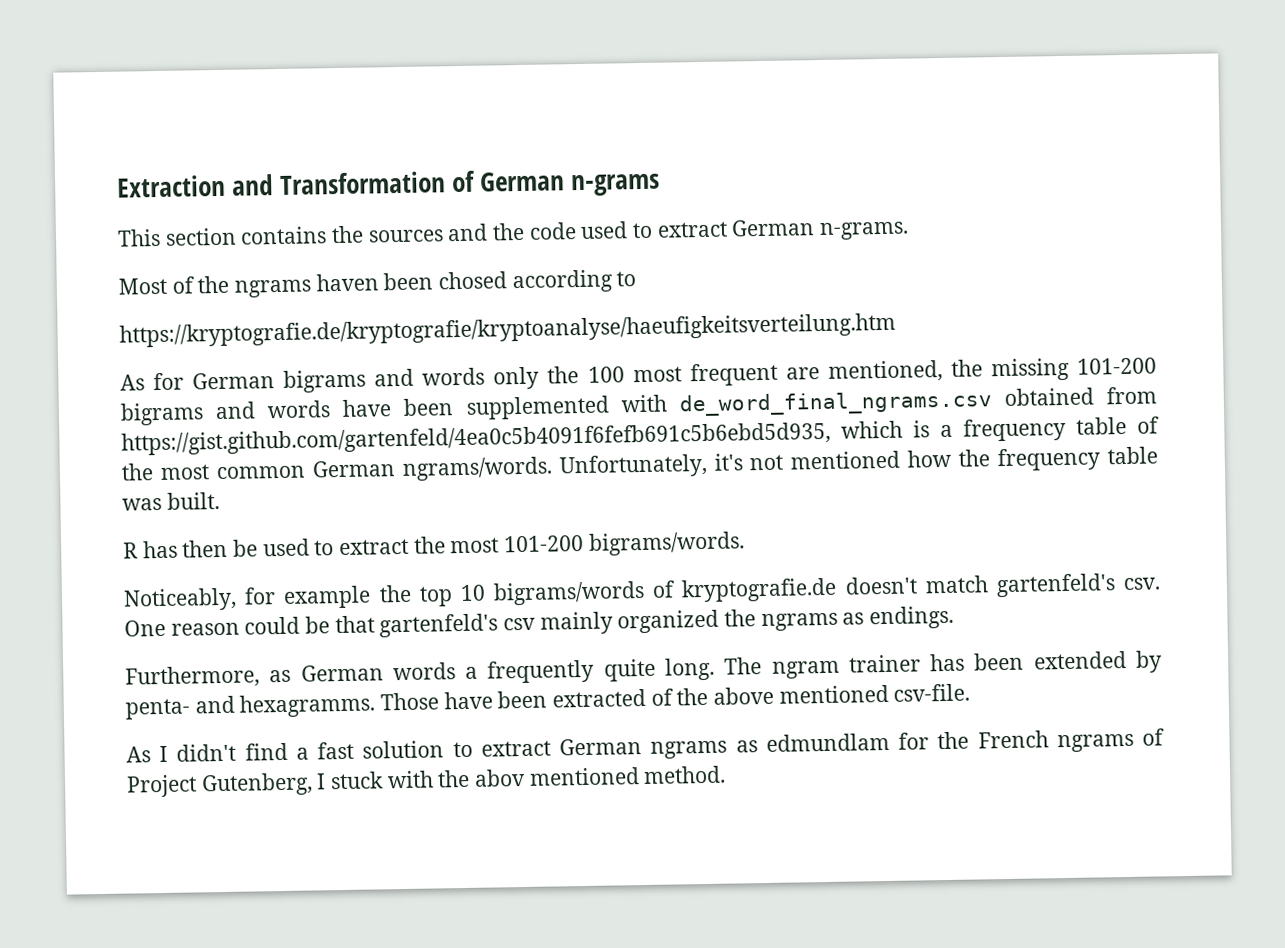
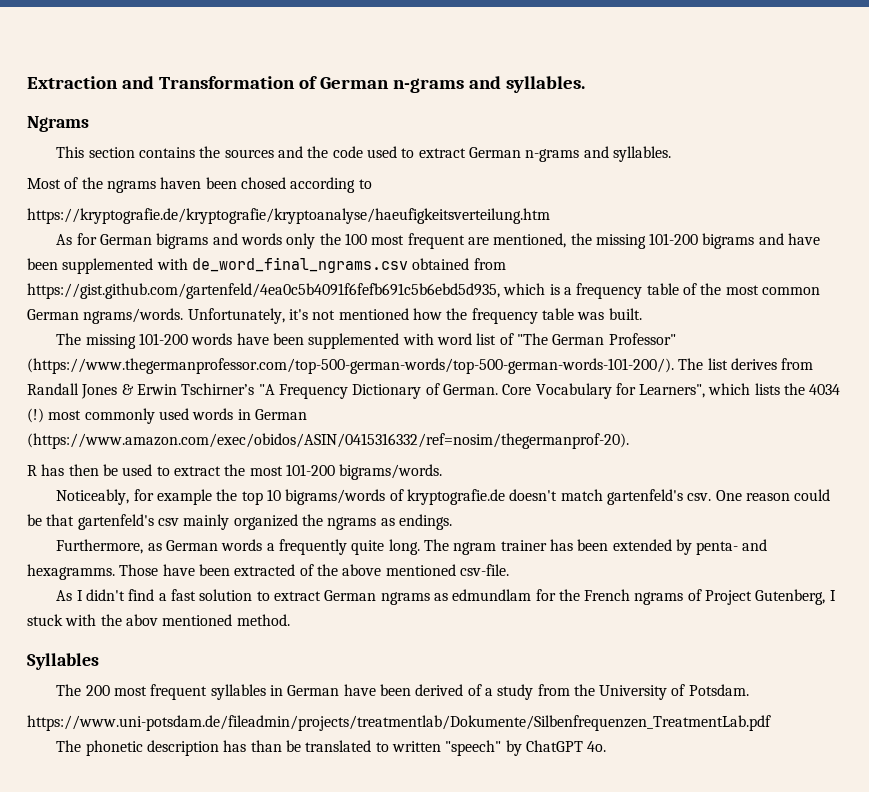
(661, 185) none -> [468,76,585,93] [27,116,89,132] and syllables. // Ngrams
[819,221,910,241] n-grams. -> [525,146,671,162] n-grams and syllables.
[267,400,332,419] words -> (784, 239) none
(220, 501) none -> [56,333,676,349] [27,358,814,374] [27,383,841,399] [27,408,307,424] [27,433,629,449] // The missing 101-200 words have been supplemented with word list of "The German Professor" (https://www.thegermanprofessor.com/top-500-german-words/top-500-german-words-101-200/). The list derives from Randall Jones & Erwin Tschirner’s "A Frequency Dictionary of German. Core Vocabulary for Learners", which lists the 4034 (!) most commonly used words in German (https://www.amazon.com/exec/obidos/ASIN/0415316332/ref=nosim/thegermanprof-20).
(727, 775) none -> [27,653,99,670] [56,684,749,700] [27,715,771,731] [56,740,607,756] // Syllables // The 200 most frequent syllables in German have been derived of a study from the University of Potsdam. // https://www.uni-potsdam.de/fileadmin/projects/treatmentlab/Dokumente/Silbenfrequenzen_TreatmentLab.pdf // The phonetic description has than be translated to written "speech" by ChatGPT 4o.

